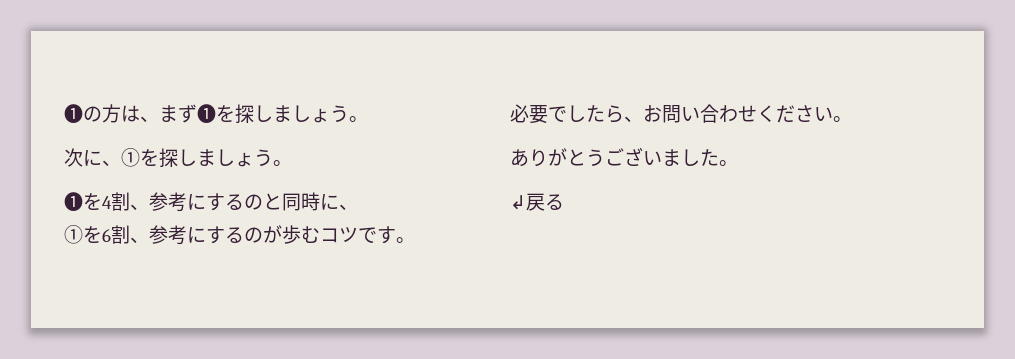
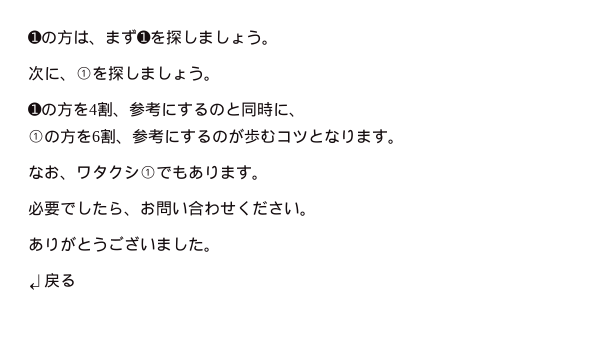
(83, 201) none -> [41,102,73,117] の方
(83, 234) none -> [44,129,76,144] の方
[358,227,377,243] で -> [308,129,404,144] [28,165,236,180] となります。 // なお、ワタクシ①でもありま

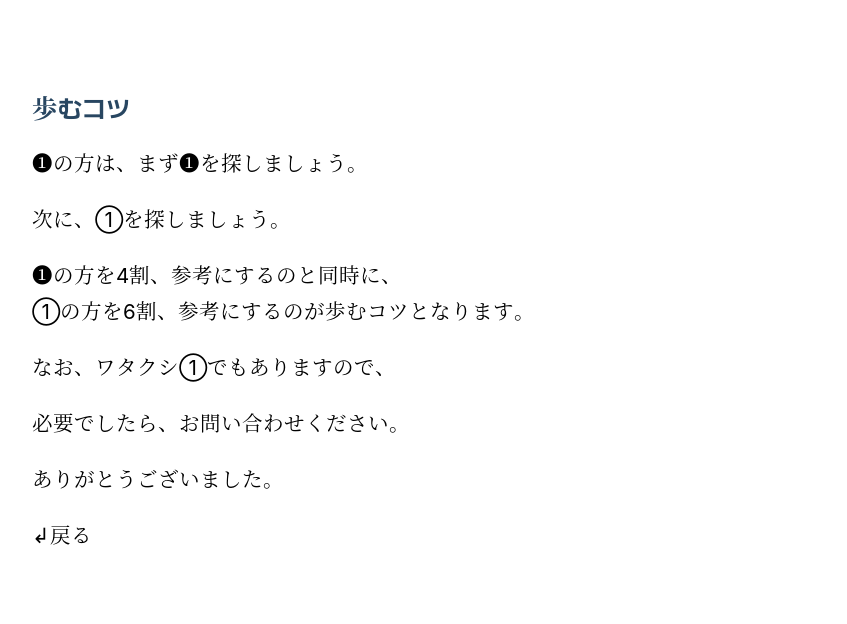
(28, 37) none -> [32,96,130,121] 歩むコツ //
[252,175,268,180] 。 -> [333,360,396,377] ので、

